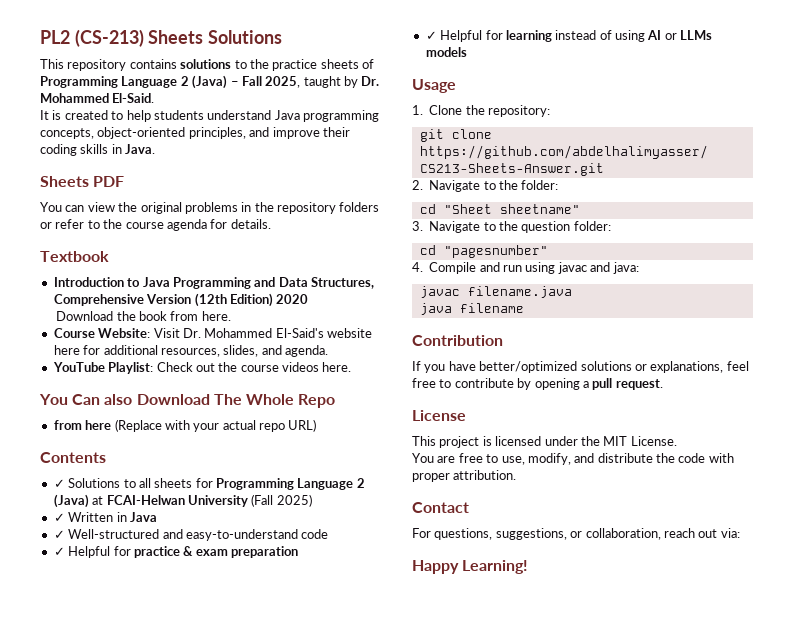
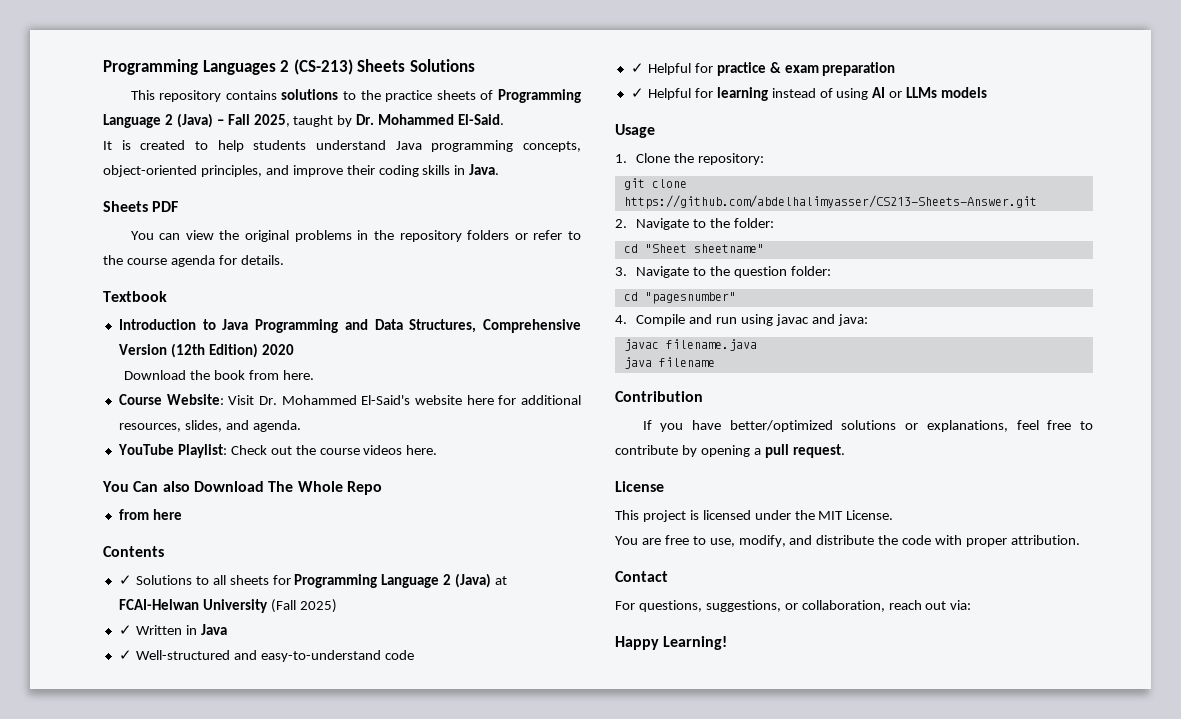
[40,30,70,44] PL2 -> [103,59,290,75] Programming Languages 2
[114,419,317,432] (Replace with your actual repo URL) -> (182, 514) none

